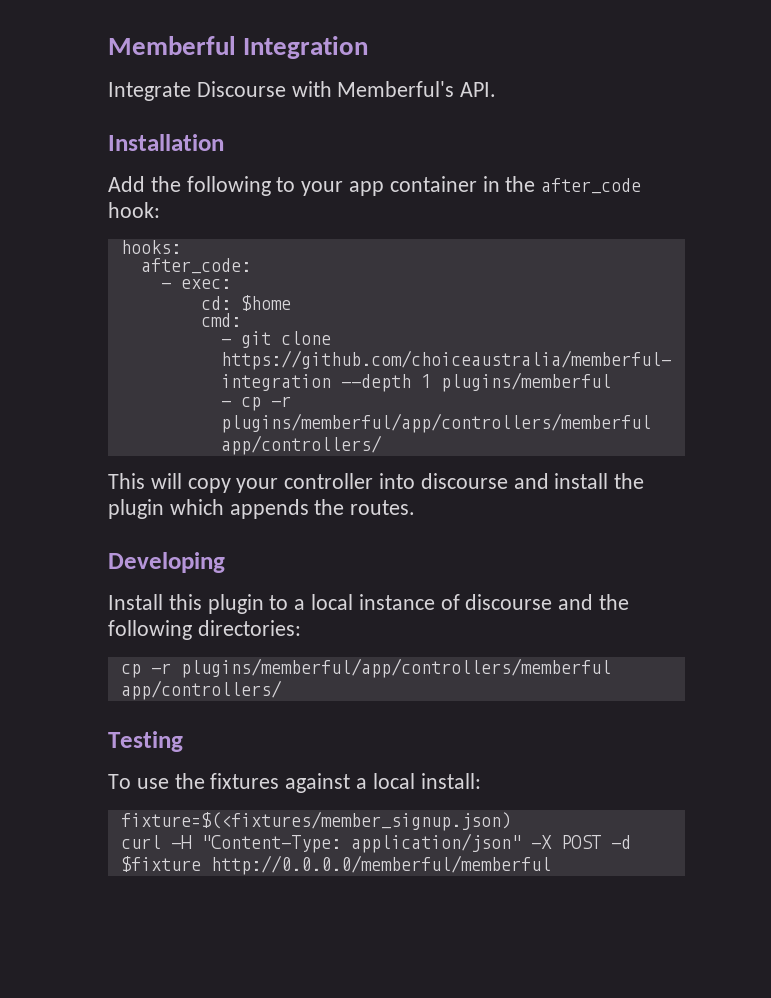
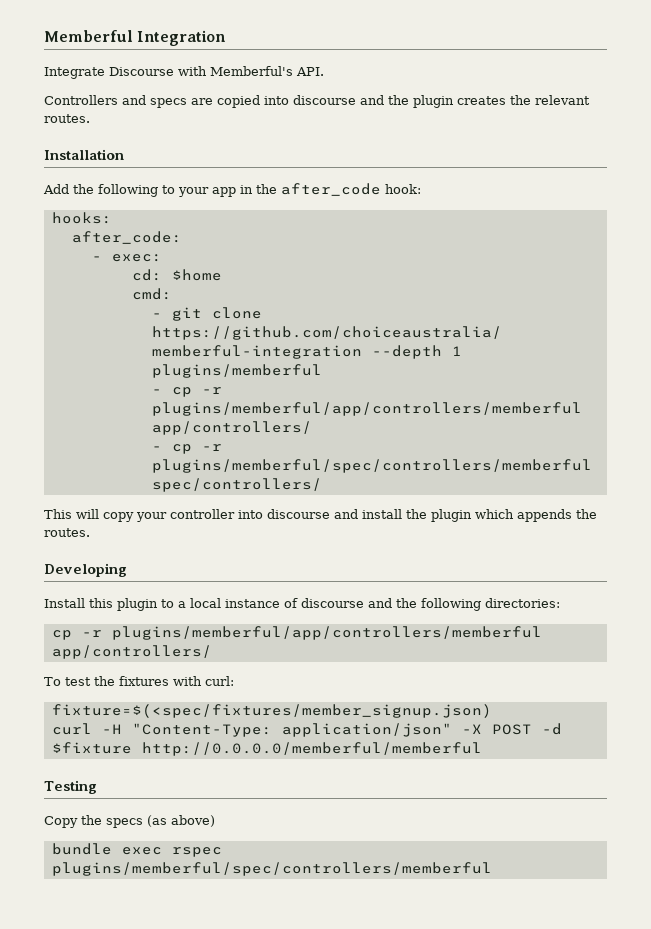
(497, 89) none -> [44,95,590,108] [44,114,90,123] // Controllers and specs are copied into discourse and the plugin creates the relevant routes.
[389,176,477,192] container -> (236, 192) none
(382, 445) none -> [151,444,222,454] [151,459,592,473] [151,478,322,492] // - cp -r plugins/memberful/spec/controllers/memberful spec/controllers/
[108,731,183,752] // Testing -> (212, 652) none
[136,778,169,789] use -> [64,677,91,686] test
[285,773,481,793] [120,811,511,831] against a local install: // fixture=$(<fixtures/member_signup.json) -> [172,676,234,686] [51,704,492,718] with curl: // fixture=$(<spec/fixtures/member_signup.json)
(551, 865) none -> [44,780,97,794] [44,815,215,828] [51,843,222,857] [51,862,492,876] // Testing // Copy the specs (as above) // bundle exec rspec plugins/memberful/spec/controllers/memberful

